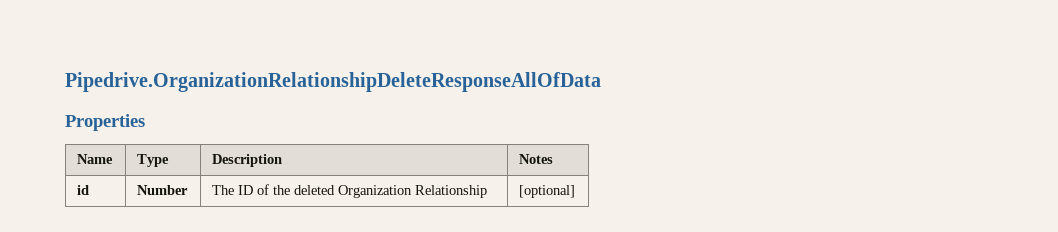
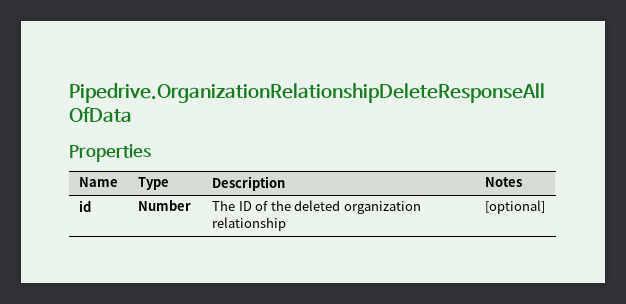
[338,185,488,198] Organization Relationship -> [343,201,421,214] [211,217,286,231] organization relationship

